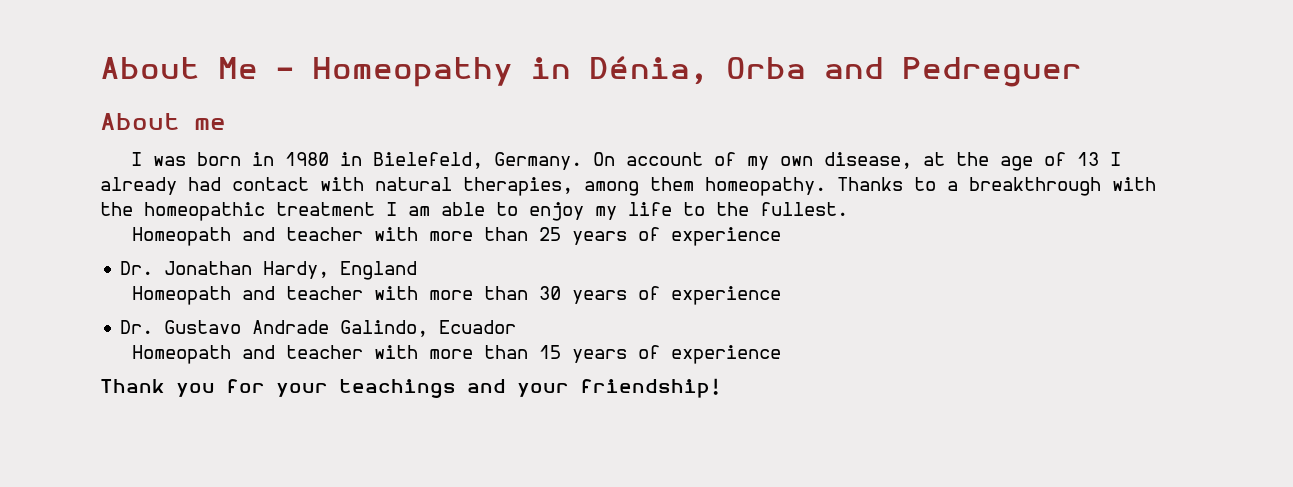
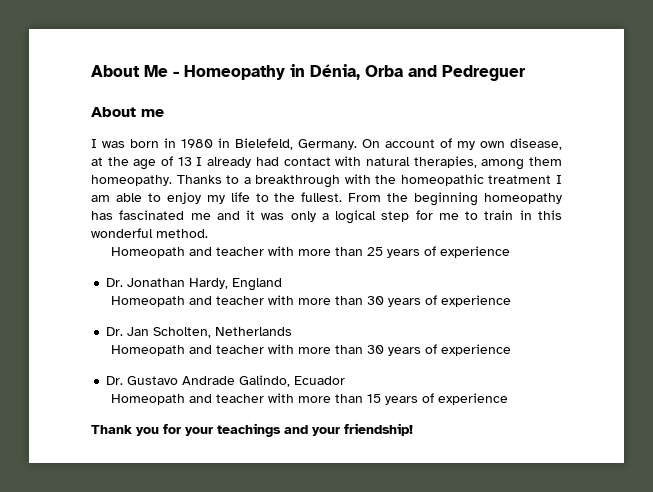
(848, 209) none -> [348,192,562,206] [91,210,562,224] [91,228,208,238] From the beginning homeopathy has fascinated me and it was only a logical step for me to train in this wonderful method.
(781, 295) none -> [106,327,293,338] [110,344,511,356] // Dr. Jan Scholten, Netherlands // Homeopath and teacher with more than 30 years of experience

